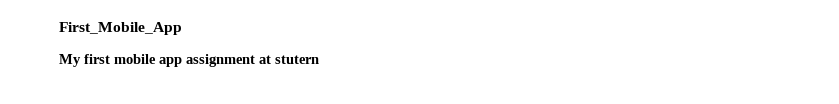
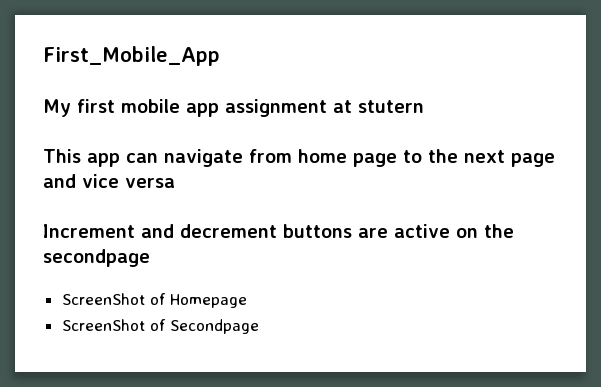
(319, 59) none -> [43,149,555,167] [43,174,175,188] [43,224,514,238] [43,249,150,267] [61,293,247,308] [61,319,259,334] // This app can navigate from home page to the next page and vice versa // Increment and decrement buttons are active on the secondpage // ScreenShot of Homepage // ScreenShot of Secondpage

